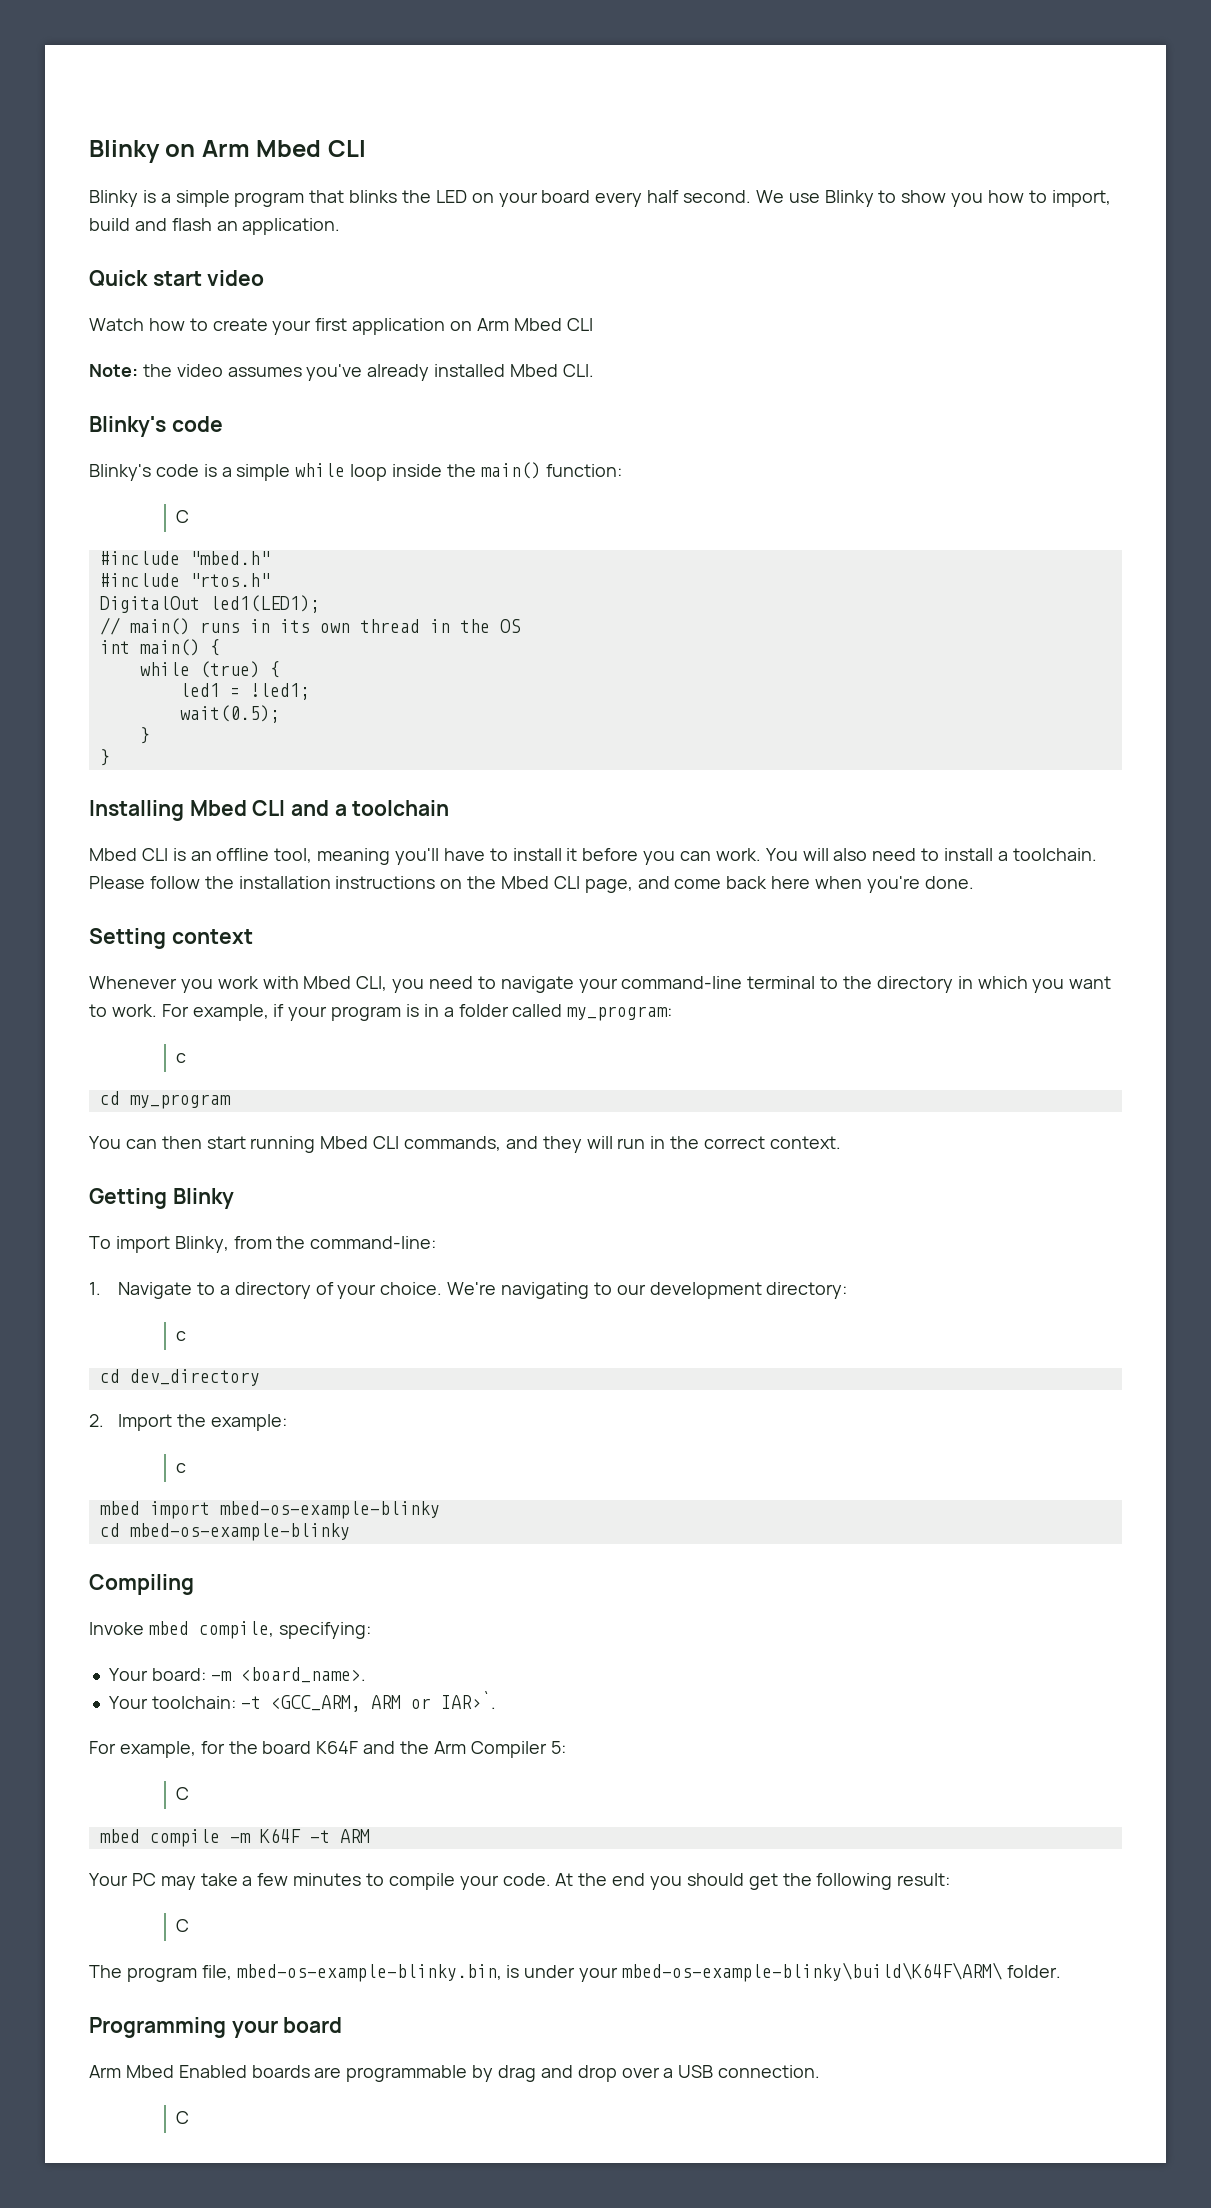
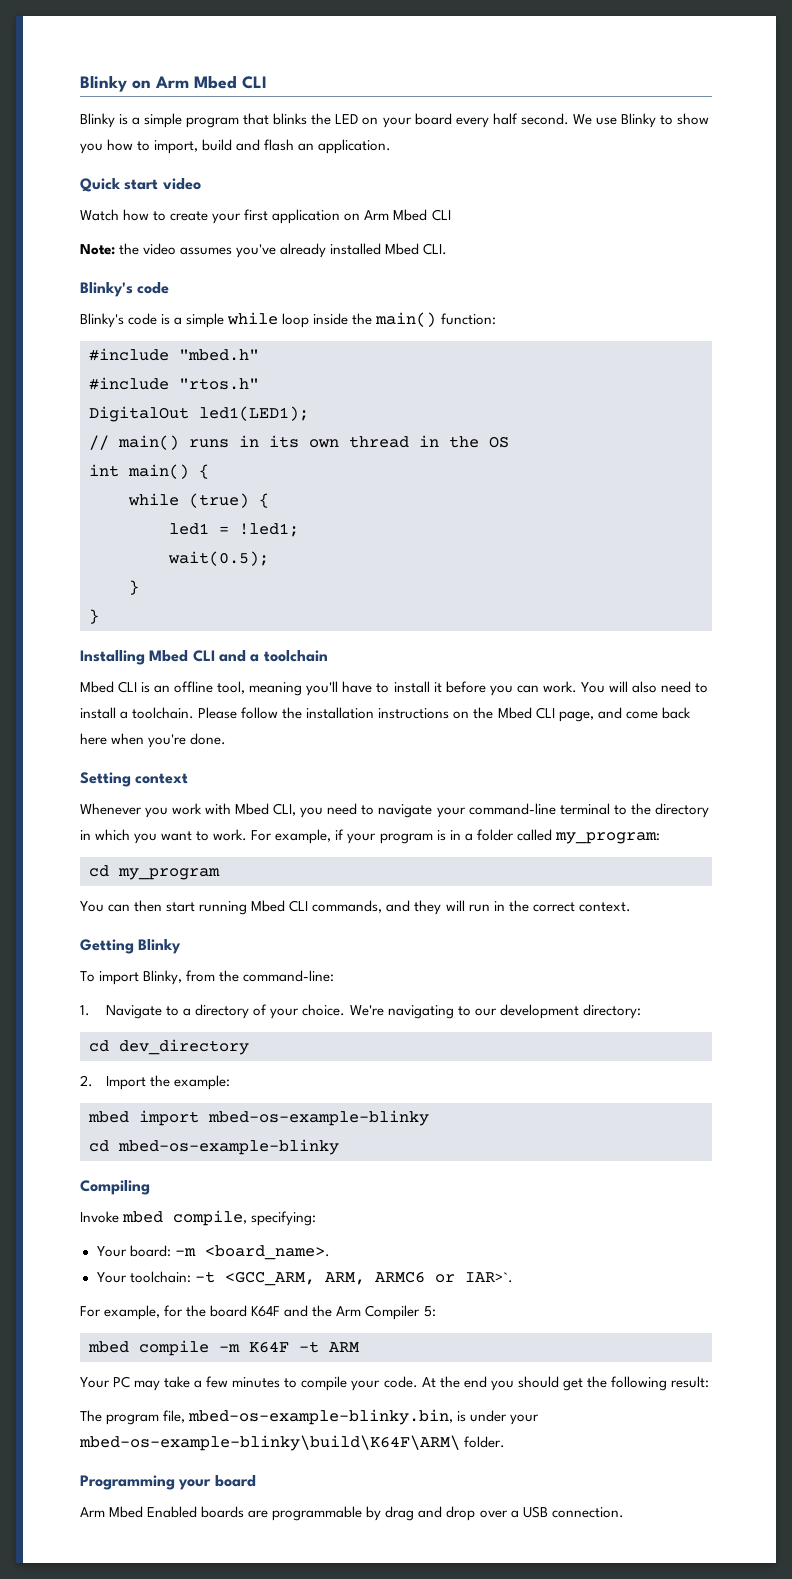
[176,510,190,523] // C -> (496, 319) none
[176,1053,187,1063] // c -> (660, 838) none
[176,1331,187,1341] // c -> (641, 1011) none
[176,1463,187,1473] // c -> (231, 1082) none
[370,1695,401,1709] ARM -> [324,1271,425,1285] ARM, ARMC6
[176,1787,190,1800] // C -> (436, 1311) none
[176,1919,190,1932] // C -> (709, 1382) none
[176,2111,190,2124] // C -> (624, 1512) none

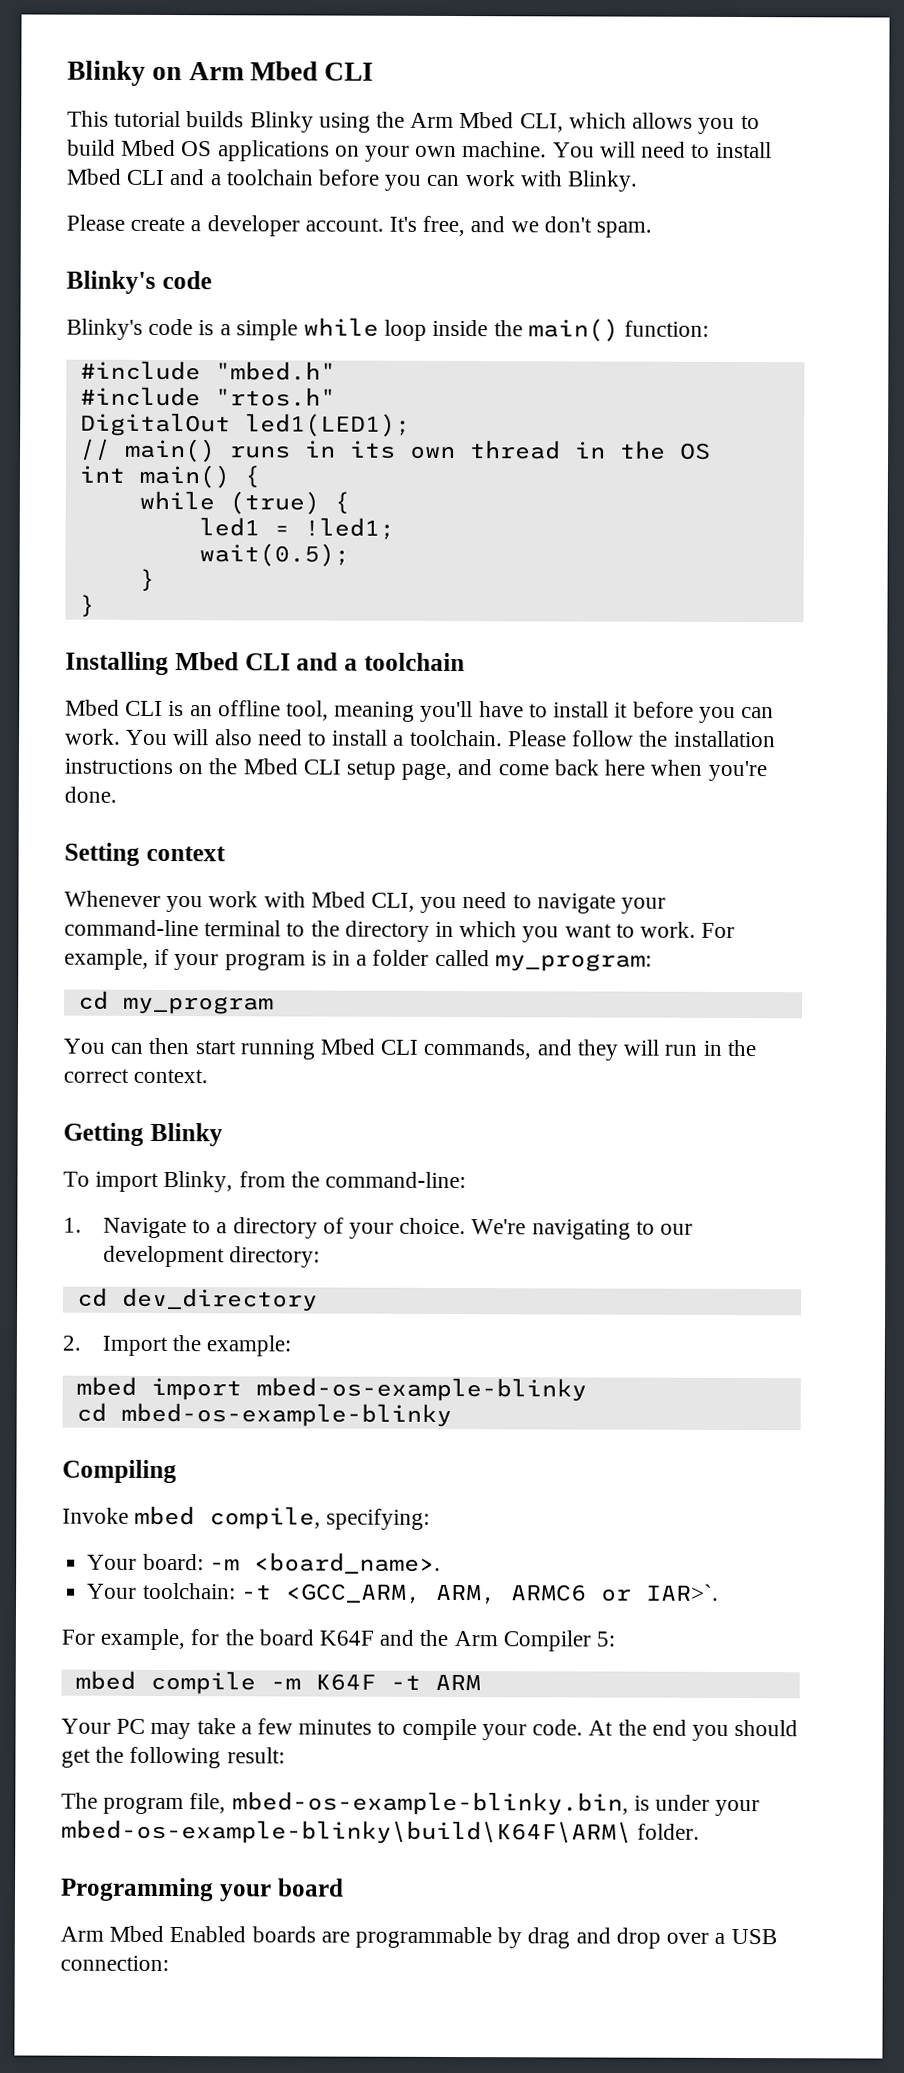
[80,113,709,128] [80,139,392,154] [80,178,201,192] [80,209,451,224] [80,243,448,258] Blinky is a simple program that blinks the LED on your board every half second. We use Blinky to show you how to import, build and flash an application. // Quick start video // Watch how to create your first application on Arm Mbed CLI // Note: the video assumes you've already installed Mbed CLI. -> [67,110,760,134] [67,139,772,162] [66,168,639,192] [66,214,653,238] This tutorial builds Blinky using the Arm Mbed CLI, which allows you to build Mbed OS applications on your own machine. You will need to install Mbed CLI and a toolchain before you can work with Blinky. // Please create a developer account. It's free, and we don't spam.
(555, 713) none -> [346,760,397,780] setup
[551,1507,624,1518] connection. -> [60,1955,169,1972] connection:

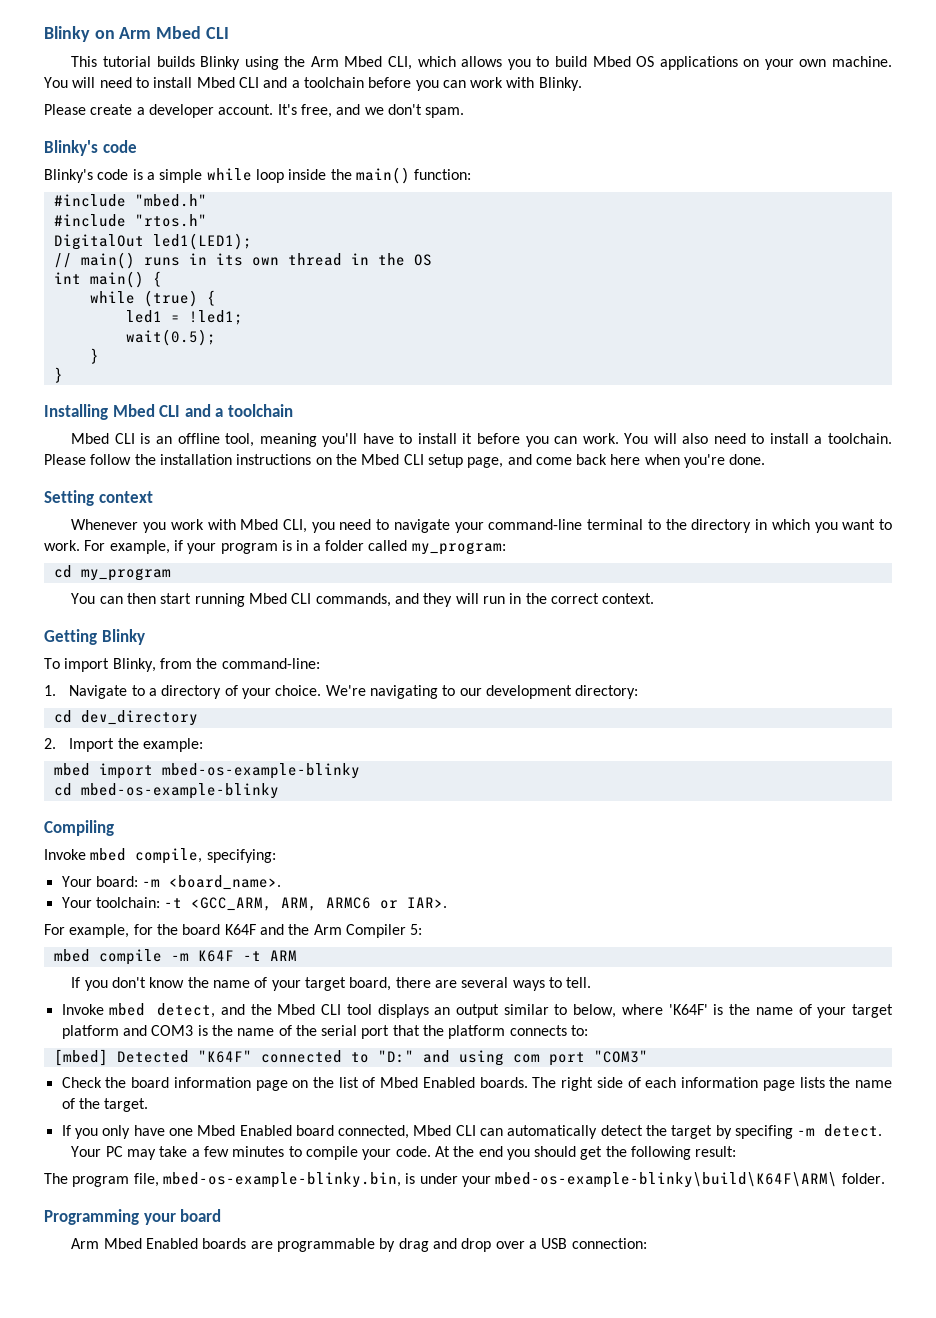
[645,1583,719,1601] IAR>`. -> [407,897,448,908] IAR>.
(481, 1682) none -> [71,977,592,991] [61,1003,893,1018] [61,1025,589,1039] [53,1049,648,1066] [61,1077,893,1091] [61,1098,149,1112] [61,1124,883,1139] // If you don't know the name of your target board, there are several ways to tell. // Invoke mbed detect, and the Mbed CLI tool displays an output similar to below, where 'K64F' is the name of your target platform and COM3 is the name of the serial port that the platform connects to: // [mbed] Detected "K64F" connected to "D:" and using com port "COM3" // Check the board information page on the list of Mbed Enabled boards. The right side of each information page lists the name of the target. // If you only have one Mbed Enabled board connected, Mbed CLI can automatically detect the target by specifing -m detect.

